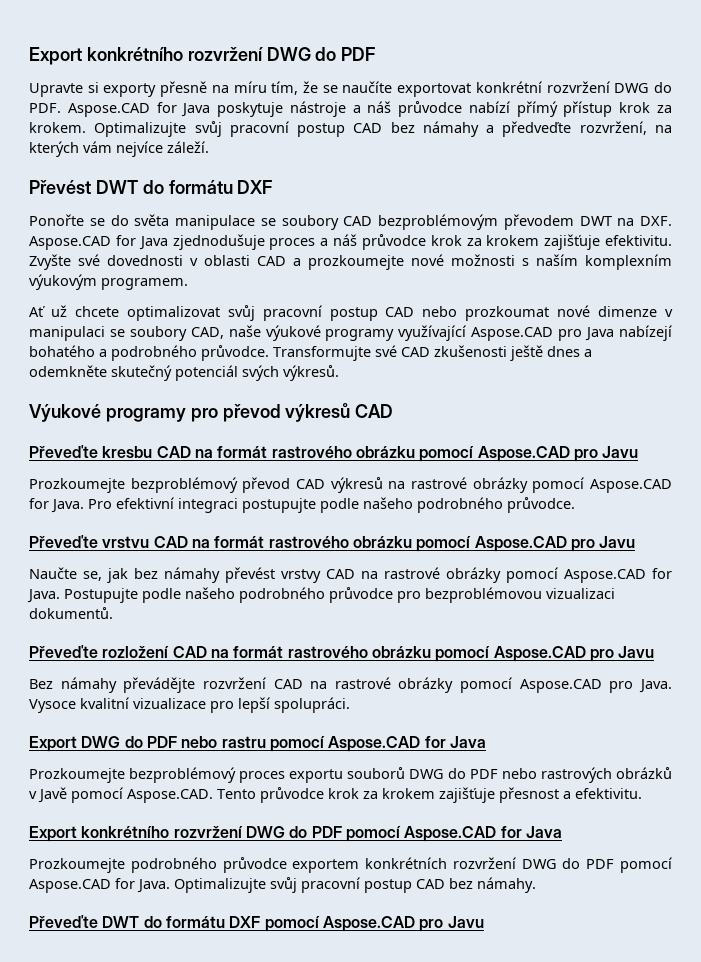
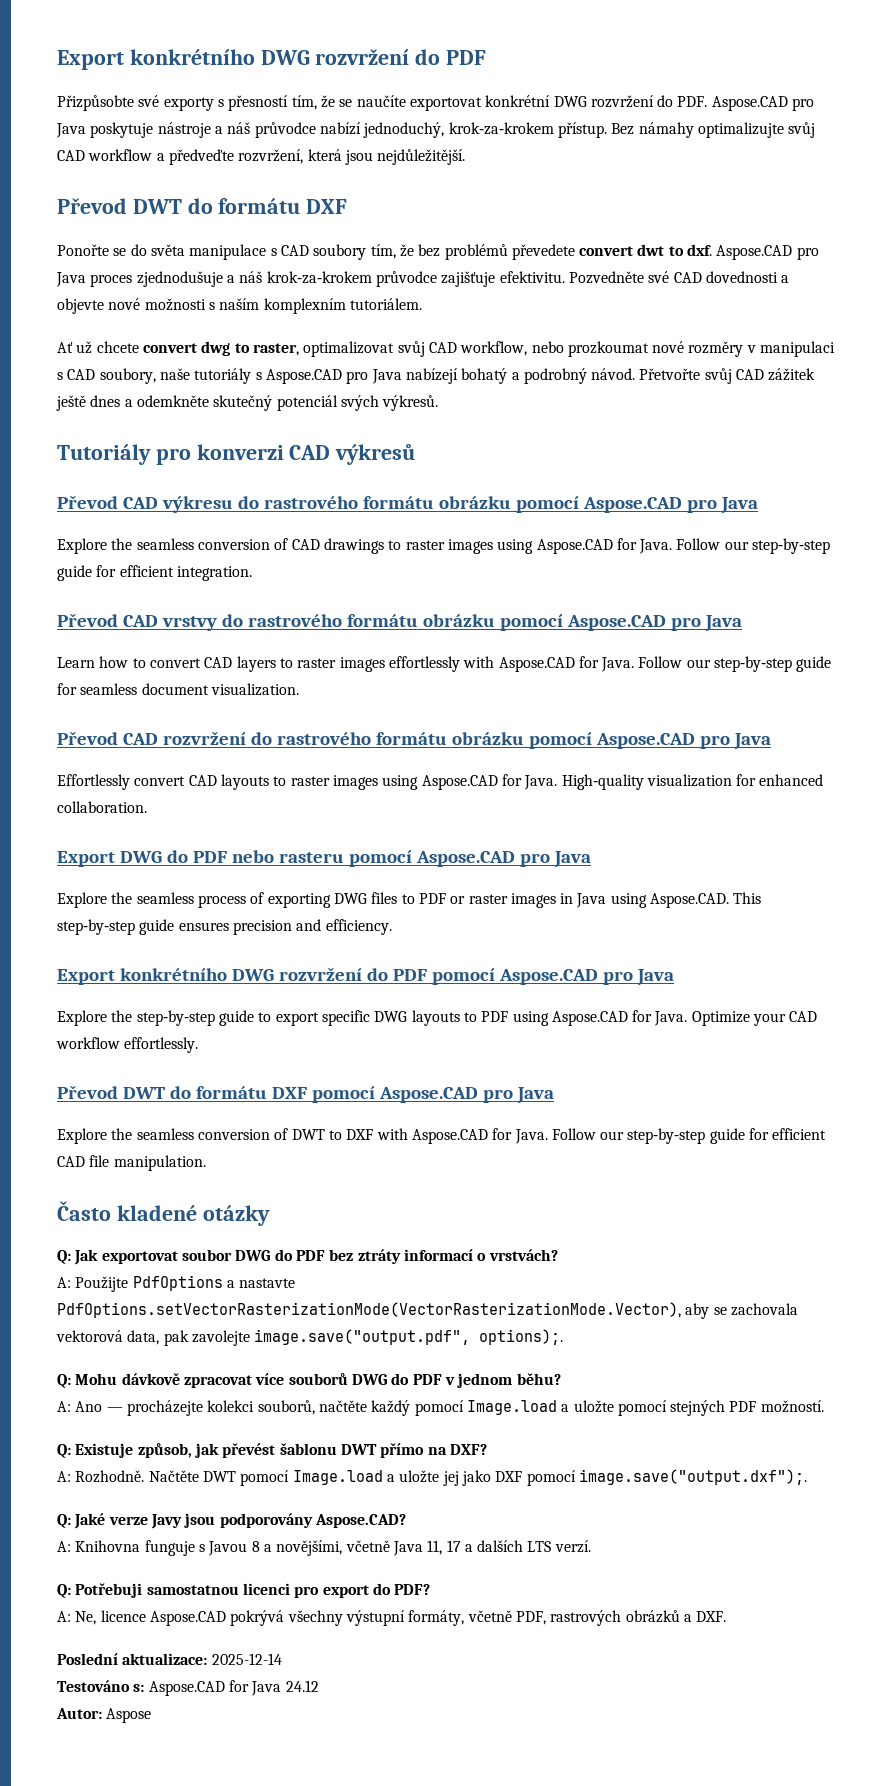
[29,47,311,65] Export konkrétního rozvržení DWG -> [57,49,410,70] Export konkrétního DWG rozvržení
[29,81,267,97] Upravte si exporty přesně na míru -> [57,95,289,111] Přizpůsobte své exporty s přesností
[546,81,650,93] rozvržení DWG -> [553,95,654,108] DWG rozvržení
[156,102,177,113] for -> [792,98,815,111] pro
[516,101,672,117] [29,121,672,137] [29,141,209,157] [29,180,91,194] přímý přístup krok za krokem. Optimalizujte svůj pracovní postup CAD bez námahy a předveďte rozvržení, na kterých vám nejvíce záleží. // Převést -> [363,122,816,138] [57,149,466,165] [57,198,127,214] jednoduchý, krok‑za‑krokem přístup. Bez námahy optimalizujte svůj CAD workflow a předveďte rozvržení, která jsou nejdůležitější. // Převod
[260,214,672,230] [29,234,672,250] [29,254,404,270] se soubory CAD bezproblémovým převodem DWT na DXF. Aspose.CAD for Java zjednodušuje proces a náš průvodce krok za krokem zajišťuje efektivitu. Zvyšte své dovednosti v oblasti CAD a prozkoumejte -> [270,244,819,260] [56,271,790,287] [57,298,104,314] s CAD soubory tím, že bez problémů převedete convert dwt to dxf. Aspose.CAD pro Java proces zjednodušuje a náš krok‑za‑krokem průvodce zajišťuje efektivitu. Pozvedněte své CAD dovednosti a objevte
[29,274,188,290] výukovým programem. -> [349,298,422,310] tutoriálem.
[126,305,415,321] optimalizovat svůj pracovní postup CAD -> [142,341,528,357] convert dwg to raster, optimalizovat svůj CAD workflow,
[598,306,658,317] dimenze -> [688,341,744,357] rozměry
[109,325,672,341] [29,345,507,361] se soubory CAD, naše výukové programy využívající Aspose.CAD pro Java nabízejí bohatého a podrobného průvodce. Transformujte své CAD zkušenosti -> [57,368,816,384] s CAD soubory, naše tutoriály s Aspose.CAD pro Java nabízejí bohatý a podrobný návod. Přetvořte svůj CAD zážitek
[29,403,394,422] [29,445,639,462] [29,477,673,493] [29,497,575,513] [29,535,636,552] [29,567,672,583] [27,587,615,603] [29,607,113,619] [29,645,655,662] [29,677,672,693] [29,697,350,713] Výukové programy pro převod výkresů CAD // Převeďte kresbu CAD na formát rastrového obrázku pomocí Aspose.CAD pro Javu // Prozkoumejte bezproblémový převod CAD výkresů na rastrové obrázky pomocí Aspose.CAD for Java. Pro efektivní integraci postupujte podle našeho podrobného průvodce. // Převeďte vrstvu CAD na formát rastrového obrázku pomocí Aspose.CAD pro Javu // Naučte se, jak bez námahy převést vrstvy CAD na rastrové obrázky pomocí Aspose.CAD for Java. Postupujte podle našeho podrobného průvodce pro bezproblémovou vizualizaci dokumentů. // Převeďte rozložení CAD na formát rastrového obrázku pomocí Aspose.CAD pro Javu // Bez námahy převádějte rozvržení CAD na rastrové obrázky pomocí Aspose.CAD pro Java. Vysoce kvalitní vizualizace pro lepší spolupráci. -> [57,443,416,465] [57,495,758,514] [57,538,831,554] [57,565,252,581] [57,613,742,632] [57,656,832,672] [57,683,299,696] [57,731,771,750] [57,774,824,790] [57,801,147,813] Tutoriály pro konverzi CAD výkresů // Převod CAD výkresu do rastrového formátu obrázku pomocí Aspose.CAD pro Java // Explore the seamless conversion of CAD drawings to raster images using Aspose.CAD for Java. Follow our step‑by‑step guide for efficient integration. // Převod CAD vrstvy do rastrového formátu obrázku pomocí Aspose.CAD pro Java // Learn how to convert CAD layers to raster images effortlessly with Aspose.CAD for Java. Follow our step‑by‑step guide for seamless document visualization. // Převod CAD rozvržení do rastrového formátu obrázku pomocí Aspose.CAD pro Java // Effortlessly convert CAD layouts to raster images using Aspose.CAD for Java. High‑quality visualization for enhanced collaboration.
[221,736,486,752] [29,767,672,783] [29,787,642,803] [29,826,562,842] [29,857,673,873] [29,877,536,893] [29,915,98,928] rastru pomocí Aspose.CAD for Java // Prozkoumejte bezproblémový proces exportu souborů DWG do PDF nebo rastrových obrázků v Javě pomocí Aspose.CAD. Tento průvodce krok za krokem zajišťuje přesnost a efektivitu. // Export konkrétního rozvržení DWG do PDF pomocí Aspose.CAD for Java // Prozkoumejte podrobného průvodce exportem konkrétních rozvržení DWG do PDF pomocí Aspose.CAD for Java. Optimalizujte svůj pracovní postup CAD bez námahy. // Převeďte -> [278,850,591,868] [57,892,762,908] [57,919,392,935] [57,967,674,986] [57,1010,818,1026] [56,1037,199,1053] [57,1085,118,1099] rasteru pomocí Aspose.CAD pro Java // Explore the seamless process of exporting DWG files to PDF or raster images in Java using Aspose.CAD. This step‑by‑step guide ensures precision and efficiency. // Export konkrétního DWG rozvržení do PDF pomocí Aspose.CAD pro Java // Explore the step‑by‑step guide to export specific DWG layouts to PDF using Aspose.CAD for Java. Optimize your CAD workflow effortlessly. // Převod
[447,916,484,928] Javu -> [516,1087,554,1104] [57,1128,827,1144] [57,1155,206,1171] [57,1201,270,1226] [57,1249,558,1265] [57,1275,296,1292] [57,1302,798,1319] [56,1329,564,1346] [57,1373,561,1388] [57,1400,824,1416] [57,1443,487,1458] [57,1469,807,1486] [57,1513,406,1529] [57,1540,591,1556] [57,1583,431,1598] [57,1610,727,1626] [57,1653,282,1665] [57,1680,319,1696] [56,1708,152,1723] Java // Explore the seamless conversion of DWT to DXF with Aspose.CAD for Java. Follow our step‑by‑step guide for efficient CAD file manipulation. // Často kladené otázky // Q: Jak exportovat soubor DWG do PDF bez ztráty informací o vrstvách? // A: Použijte PdfOptions a nastavte PdfOptions.setVectorRasterizationMode(VectorRasterizationMode.Vector), aby se zachovala vektorová data, pak zavolejte image.save("output.pdf", options);. // Q: Mohu dávkově zpracovat více souborů DWG do PDF v jednom běhu? // A: Ano — procházejte kolekci souborů, načtěte každý pomocí Image.load a uložte pomocí stejných PDF možností. // Q: Existuje způsob, jak převést šablonu DWT přímo na DXF? // A: Rozhodně. Načtěte DWT pomocí Image.load a uložte jej jako DXF pomocí image.save("output.dxf");. // Q: Jaké verze Javy jsou podporovány Aspose.CAD? // A: Knihovna funguje s Javou 8 a novějšími, včetně Java 11, 17 a dalších LTS verzí. // Q: Potřebuji samostatnou licenci pro export do PDF? // A: Ne, licence Aspose.CAD pokrývá všechny výstupní formáty, včetně PDF, rastrových obrázků a DXF. // Poslední aktualizace: 2025-12-14 // Testováno s: Aspose.CAD for Java 24.12 // Autor: Aspose

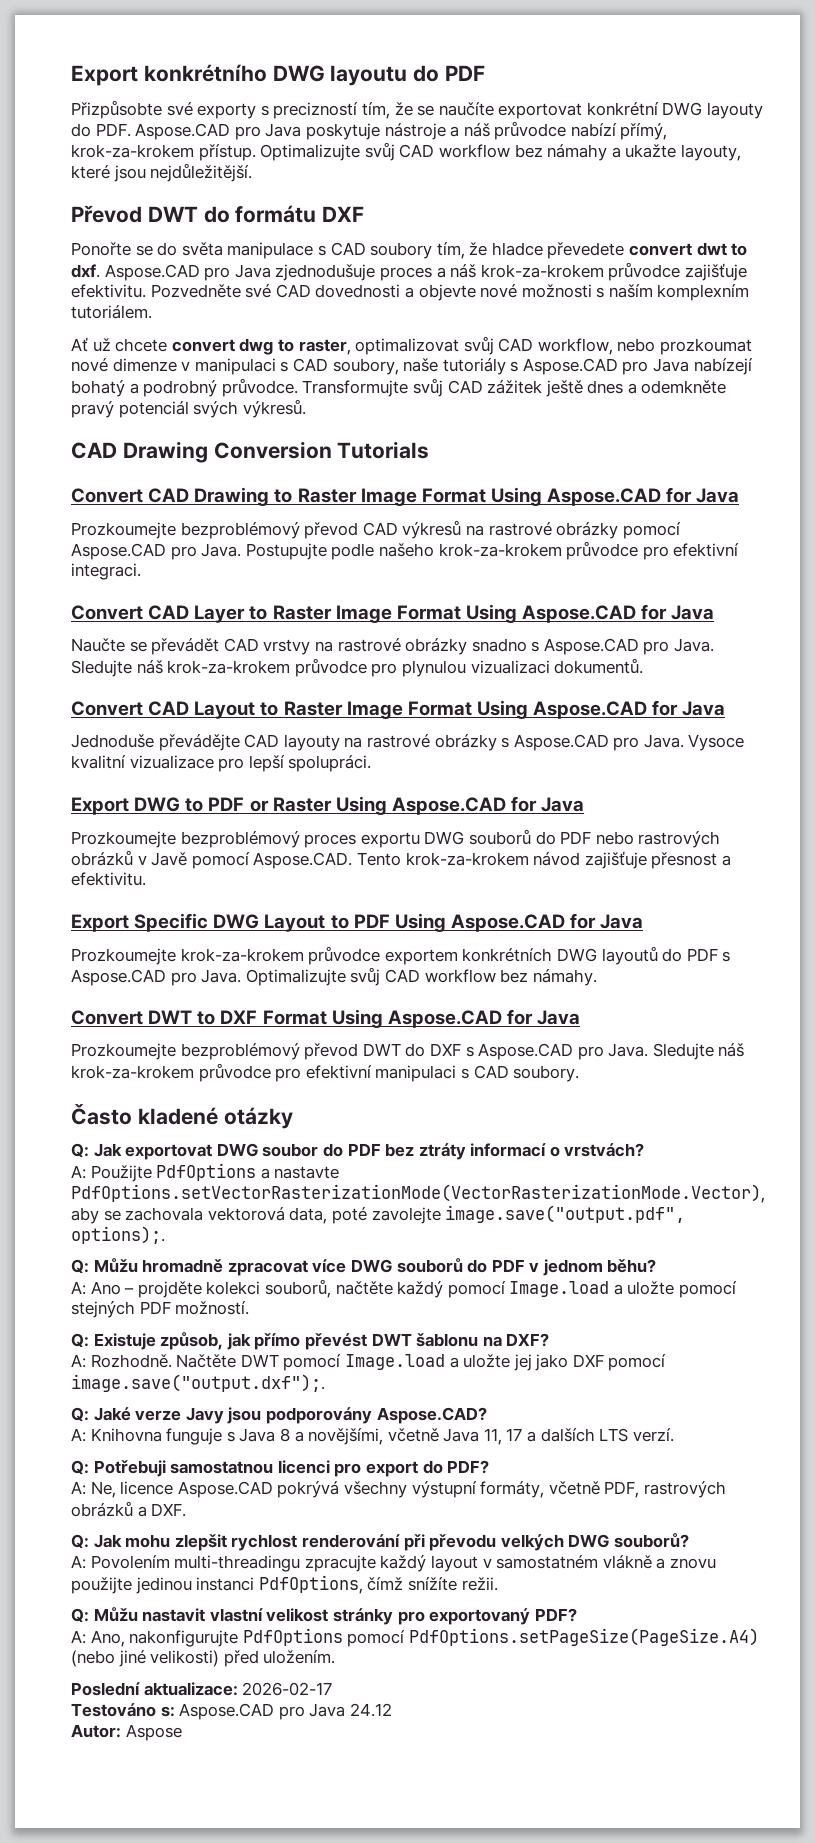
[57,49,410,70] Export konkrétního DWG rozvržení -> [71,64,408,86] Export konkrétního DWG layoutu
[228,95,289,111] přesností -> [273,102,359,119] precizností
[590,95,654,108] rozvržení -> [707,102,764,119] layouty
[363,122,445,138] jednoduchý, -> [620,123,668,140] přímý,
[611,122,816,138] [57,149,342,165] Bez námahy optimalizujte svůj CAD workflow a předveďte rozvržení, která -> [260,142,741,161] [71,165,110,179] Optimalizujte svůj CAD workflow bez námahy a ukažte layouty, které
[418,244,508,260] bez problémů -> [491,242,543,256] hladce
[90,271,223,287] proces zjednodušuje -> [275,264,432,281] zjednodušuje proces
[688,341,744,357] rozměry -> [112,358,177,372] dimenze
[591,368,701,380] návod. Přetvořte -> [221,378,409,397] průvodce. Transformujte
[213,395,273,411] skutečný -> [71,401,114,418] pravý
[57,443,416,465] [57,495,758,514] [57,538,831,554] [57,565,252,581] [57,613,742,632] [57,656,832,672] [57,683,299,696] [57,731,771,750] [57,774,824,790] [57,801,147,813] [57,850,591,868] [57,892,762,908] [57,919,392,935] [57,967,674,986] [57,1010,818,1026] [56,1037,199,1053] [57,1085,554,1104] [57,1128,827,1144] [57,1155,206,1171] Tutoriály pro konverzi CAD výkresů // Převod CAD výkresu do rastrového formátu obrázku pomocí Aspose.CAD pro Java // Explore the seamless conversion of CAD drawings to raster images using Aspose.CAD for Java. Follow our step‑by‑step guide for efficient integration. // Převod CAD vrstvy do rastrového formátu obrázku pomocí Aspose.CAD pro Java // Learn how to convert CAD layers to raster images effortlessly with Aspose.CAD for Java. Follow our step‑by‑step guide for seamless document visualization. // Převod CAD rozvržení do rastrového formátu obrázku pomocí Aspose.CAD pro Java // Effortlessly convert CAD layouts to raster images using Aspose.CAD for Java. High‑quality visualization for enhanced collaboration. // Export DWG do PDF nebo rasteru pomocí Aspose.CAD pro Java // Explore the seamless process of exporting DWG files to PDF or raster images in Java using Aspose.CAD. This step‑by‑step guide ensures precision and efficiency. // Export konkrétního DWG rozvržení do PDF pomocí Aspose.CAD pro Java // Explore the step‑by‑step guide to export specific DWG layouts to PDF using Aspose.CAD for Java. Optimize your CAD workflow effortlessly. // Převod DWT do formátu DXF pomocí Aspose.CAD pro Java // Explore the seamless conversion of DWT to DXF with Aspose.CAD for Java. Follow our step‑by‑step guide for efficient CAD file manipulation. -> [71,441,430,463] [71,487,740,506] [71,520,681,539] [71,541,740,560] [71,563,141,580] [71,604,715,623] [71,638,715,655] [71,658,644,677] [71,700,726,719] [71,734,745,751] [71,755,372,772] [71,796,585,815] [71,829,721,848] [71,850,731,869] [71,872,146,886] [71,913,644,932] [71,946,731,965] [71,967,597,986] [71,1009,581,1028] [71,1043,745,1060] [71,1063,580,1082] CAD Drawing Conversion Tutorials // Convert CAD Drawing to Raster Image Format Using Aspose.CAD for Java // Prozkoumejte bezproblémový převod CAD výkresů na rastrové obrázky pomocí Aspose.CAD pro Java. Postupujte podle našeho krok‑za‑krokem průvodce pro efektivní integraci. // Convert CAD Layer to Raster Image Format Using Aspose.CAD for Java // Naučte se převádět CAD vrstvy na rastrové obrázky snadno s Aspose.CAD pro Java. Sledujte náš krok‑za‑krokem průvodce pro plynulou vizualizaci dokumentů. // Convert CAD Layout to Raster Image Format Using Aspose.CAD for Java // Jednoduše převádějte CAD layouty na rastrové obrázky s Aspose.CAD pro Java. Vysoce kvalitní vizualizace pro lepší spolupráci. // Export DWG to PDF or Raster Using Aspose.CAD for Java // Prozkoumejte bezproblémový proces exportu DWG souborů do PDF nebo rastrových obrázků v Javě pomocí Aspose.CAD. Tento krok‑za‑krokem návod zajišťuje přesnost a efektivitu. // Export Specific DWG Layout to PDF Using Aspose.CAD for Java // Prozkoumejte krok‑za‑krokem průvodce exportem konkrétních DWG layoutů do PDF s Aspose.CAD pro Java. Optimalizujte svůj CAD workflow bez námahy. // Convert DWT to DXF Format Using Aspose.CAD for Java // Prozkoumejte bezproblémový převod DWT do DXF s Aspose.CAD pro Java. Sledujte náš krok‑za‑krokem průvodce pro efektivní manipulaci s CAD soubory.
[181,1249,271,1261] soubor DWG -> [216,1143,319,1157] DWG soubor
[163,1330,189,1346] pak -> [331,1207,367,1224] poté
[75,1373,387,1388] Mohu dávkově zpracovat více souborů DWG -> [93,1258,463,1276] Můžu hromadně zpracovat více DWG souborů
[106,1400,203,1416] — procházejte -> [124,1281,202,1298] – projděte
[222,1443,425,1458] převést šablonu DWT přímo -> [254,1333,479,1350] přímo převést DWT šablonu
[208,1541,248,1556] Javou -> [239,1428,276,1442] Java
(727, 1616) none -> [71,1533,689,1551] [71,1555,716,1572] [71,1575,498,1594] [71,1607,577,1625] [71,1628,759,1647] [71,1650,336,1667] // Q: Jak mohu zlepšit rychlost renderování při převodu velkých DWG souborů? // A: Povolením multi‑threadingu zpracujte každý layout v samostatném vlákně a znovu použijte jedinou instanci PdfOptions, čímž snížíte režii. // Q: Můžu nastavit vlastní velikost stránky pro exportovaný PDF? // A: Ano, nakonfigurujte PdfOptions pomocí PdfOptions.setPageSize(PageSize.A4) (nebo jiné velikosti) před uložením.
[211,1653,282,1665] 2025-12-14 -> [242,1682,333,1696] 2026-02-17
[228,1680,249,1692] for -> [278,1706,305,1720] pro

